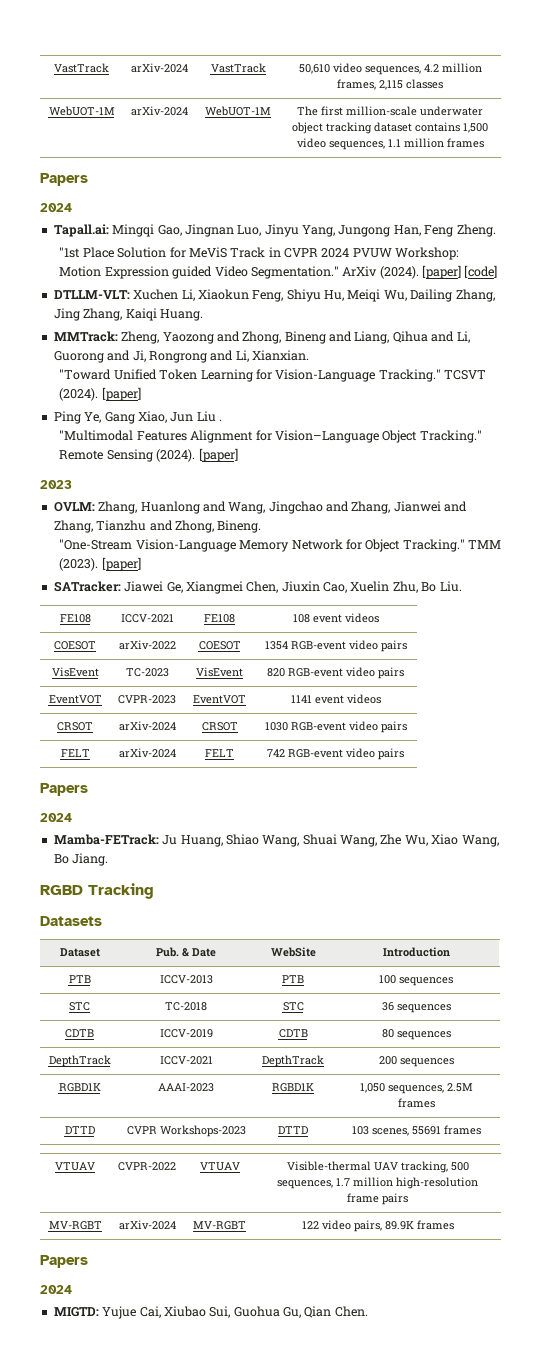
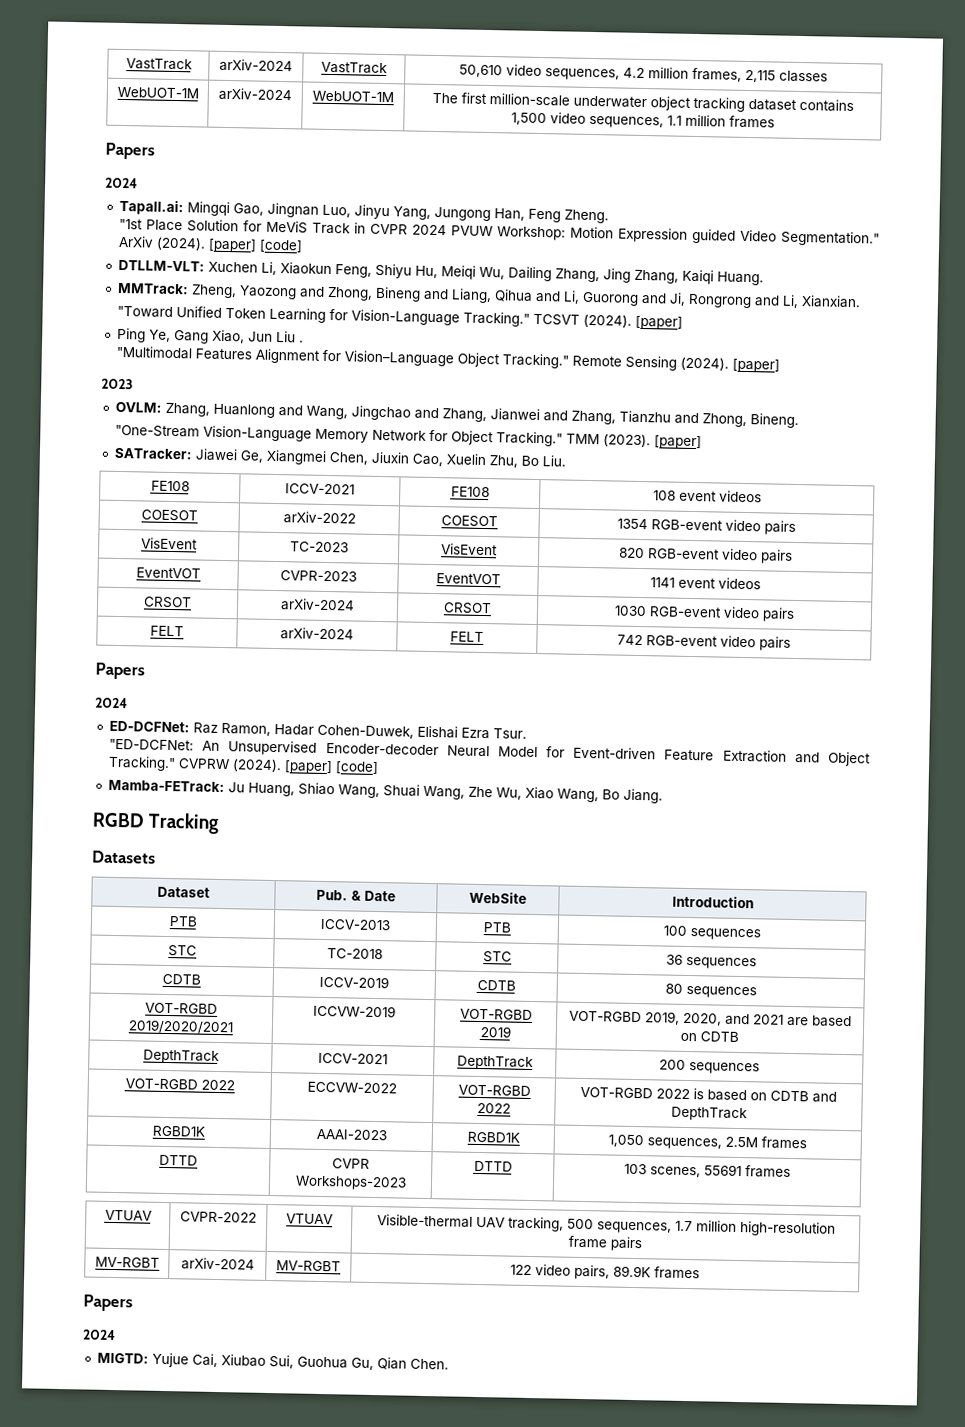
(72, 817) none -> [108,720,527,740] [109,738,871,767] [108,755,380,775] // ED-DCFNet: Raz Ramon, Hadar Cohen-Duwek, Elishai Ezra Tsur. // "ED-DCFNet: An Unsupervised Encoder-decoder Neural Model for Event-driven Feature Extraction and Object Tracking." CVPRW (2024). [paper] [code]
(451, 1035) none -> [145,1002,218,1014] [128,1019,234,1035] [312,1004,396,1018] [459,1008,533,1021] [479,1026,511,1038] [569,1010,852,1028] [680,1031,739,1042] // VOT-RGBD 2019/2020/2021 | ICCVW-2019 | VOT-RGBD 2019 | VOT-RGBD 2019, 2020, and 2021 are based on CDTB
(454, 1062) none -> [124,1078,235,1091] [307,1081,397,1094] [457,1084,531,1096] [477,1102,511,1114] [580,1086,837,1103] [670,1106,748,1122] // VOT-RGBD 2022 | ECCVW-2022 | VOT-RGBD 2022 | VOT-RGBD 2022 is based on CDTB and DepthTrack

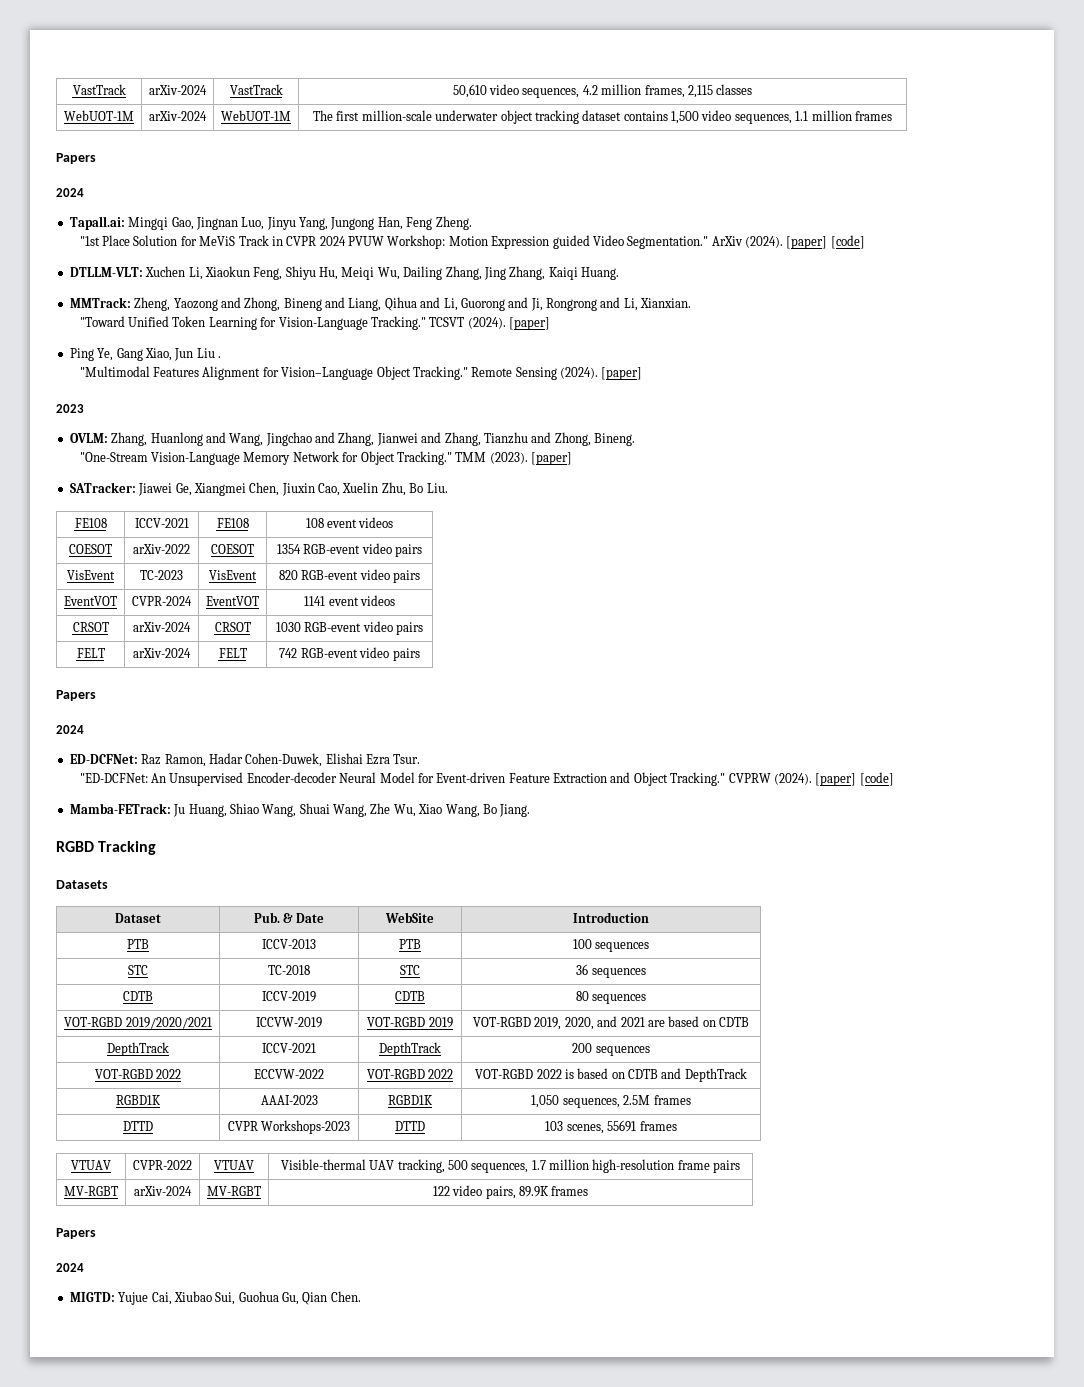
[279,570,357,582] CVPR-2023 -> [132,596,192,606] CVPR-2024

